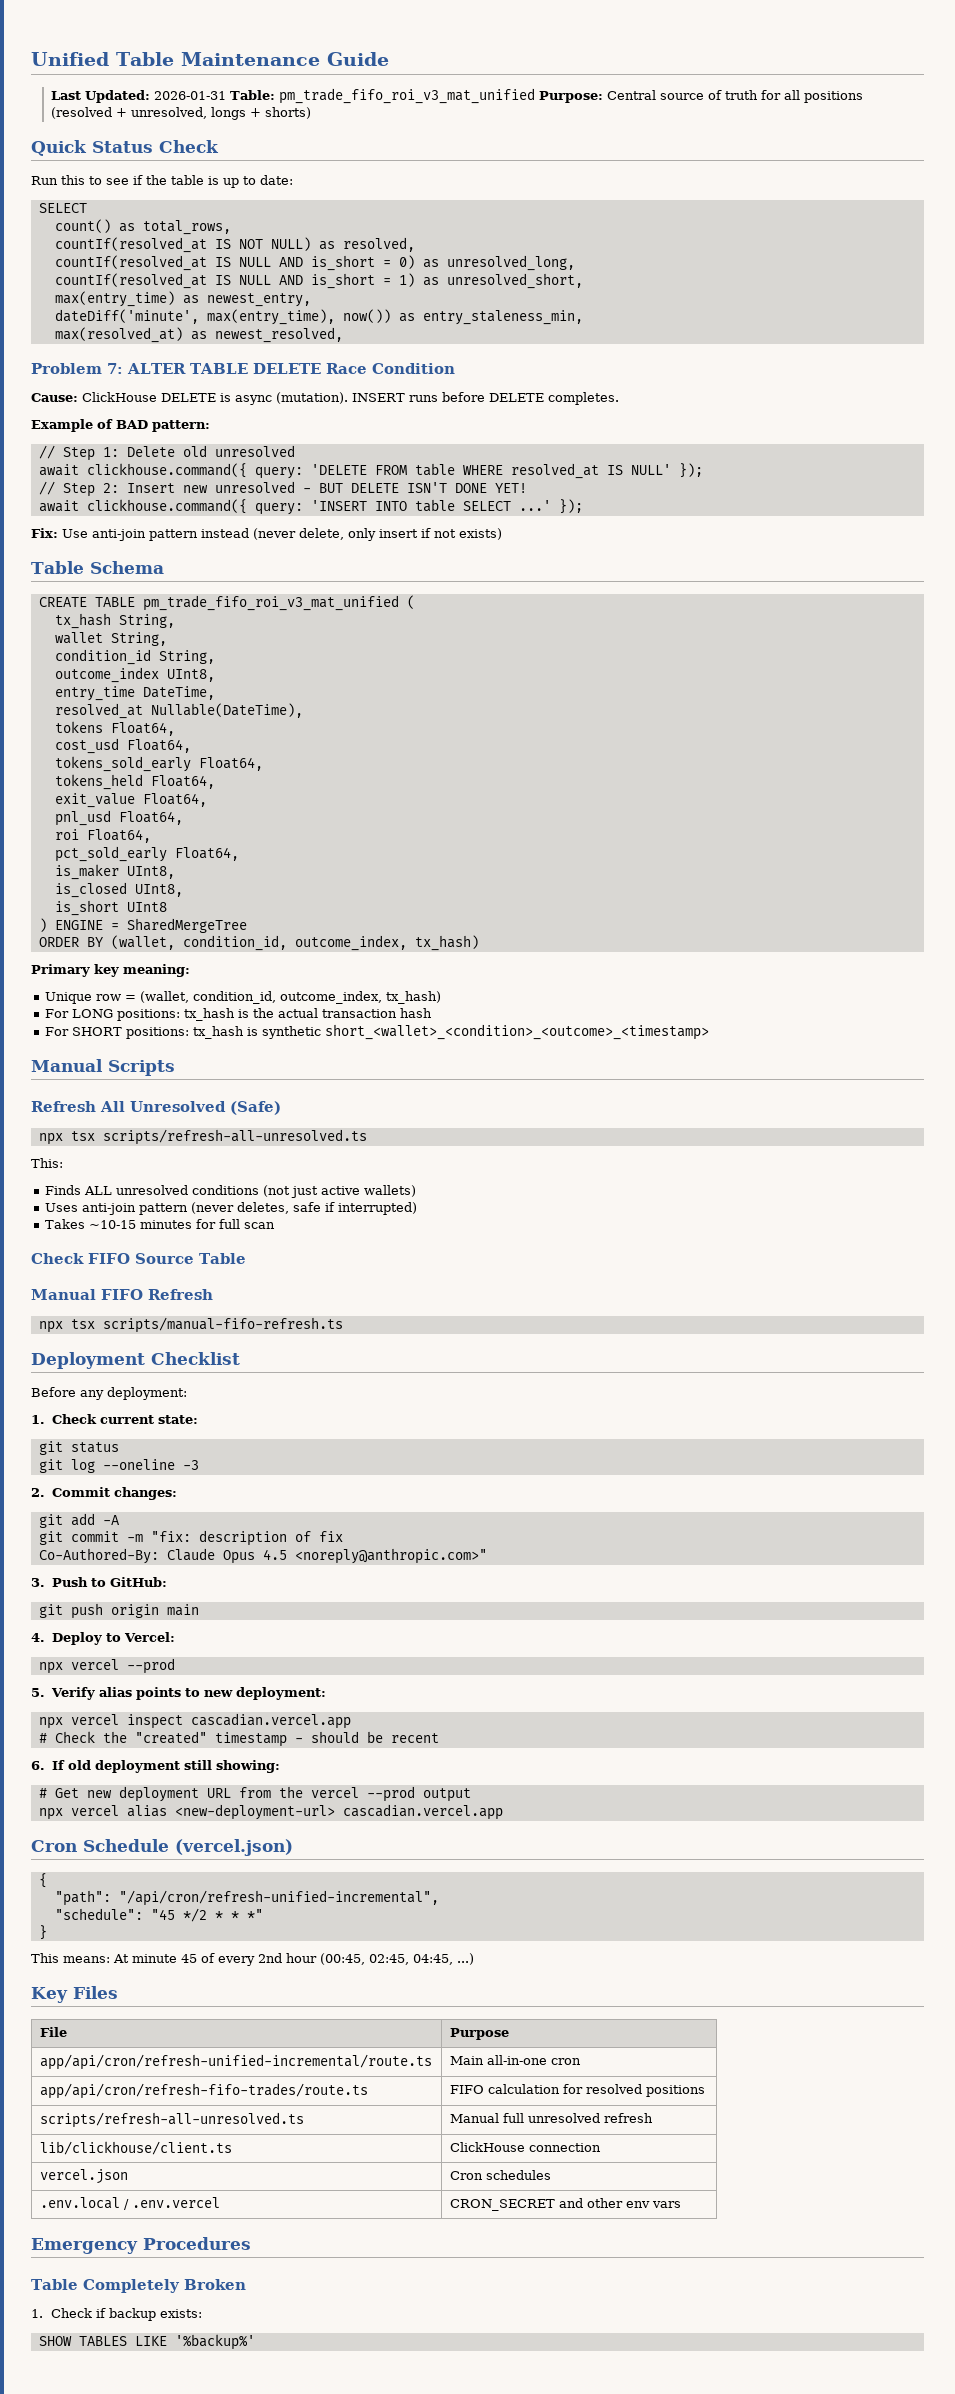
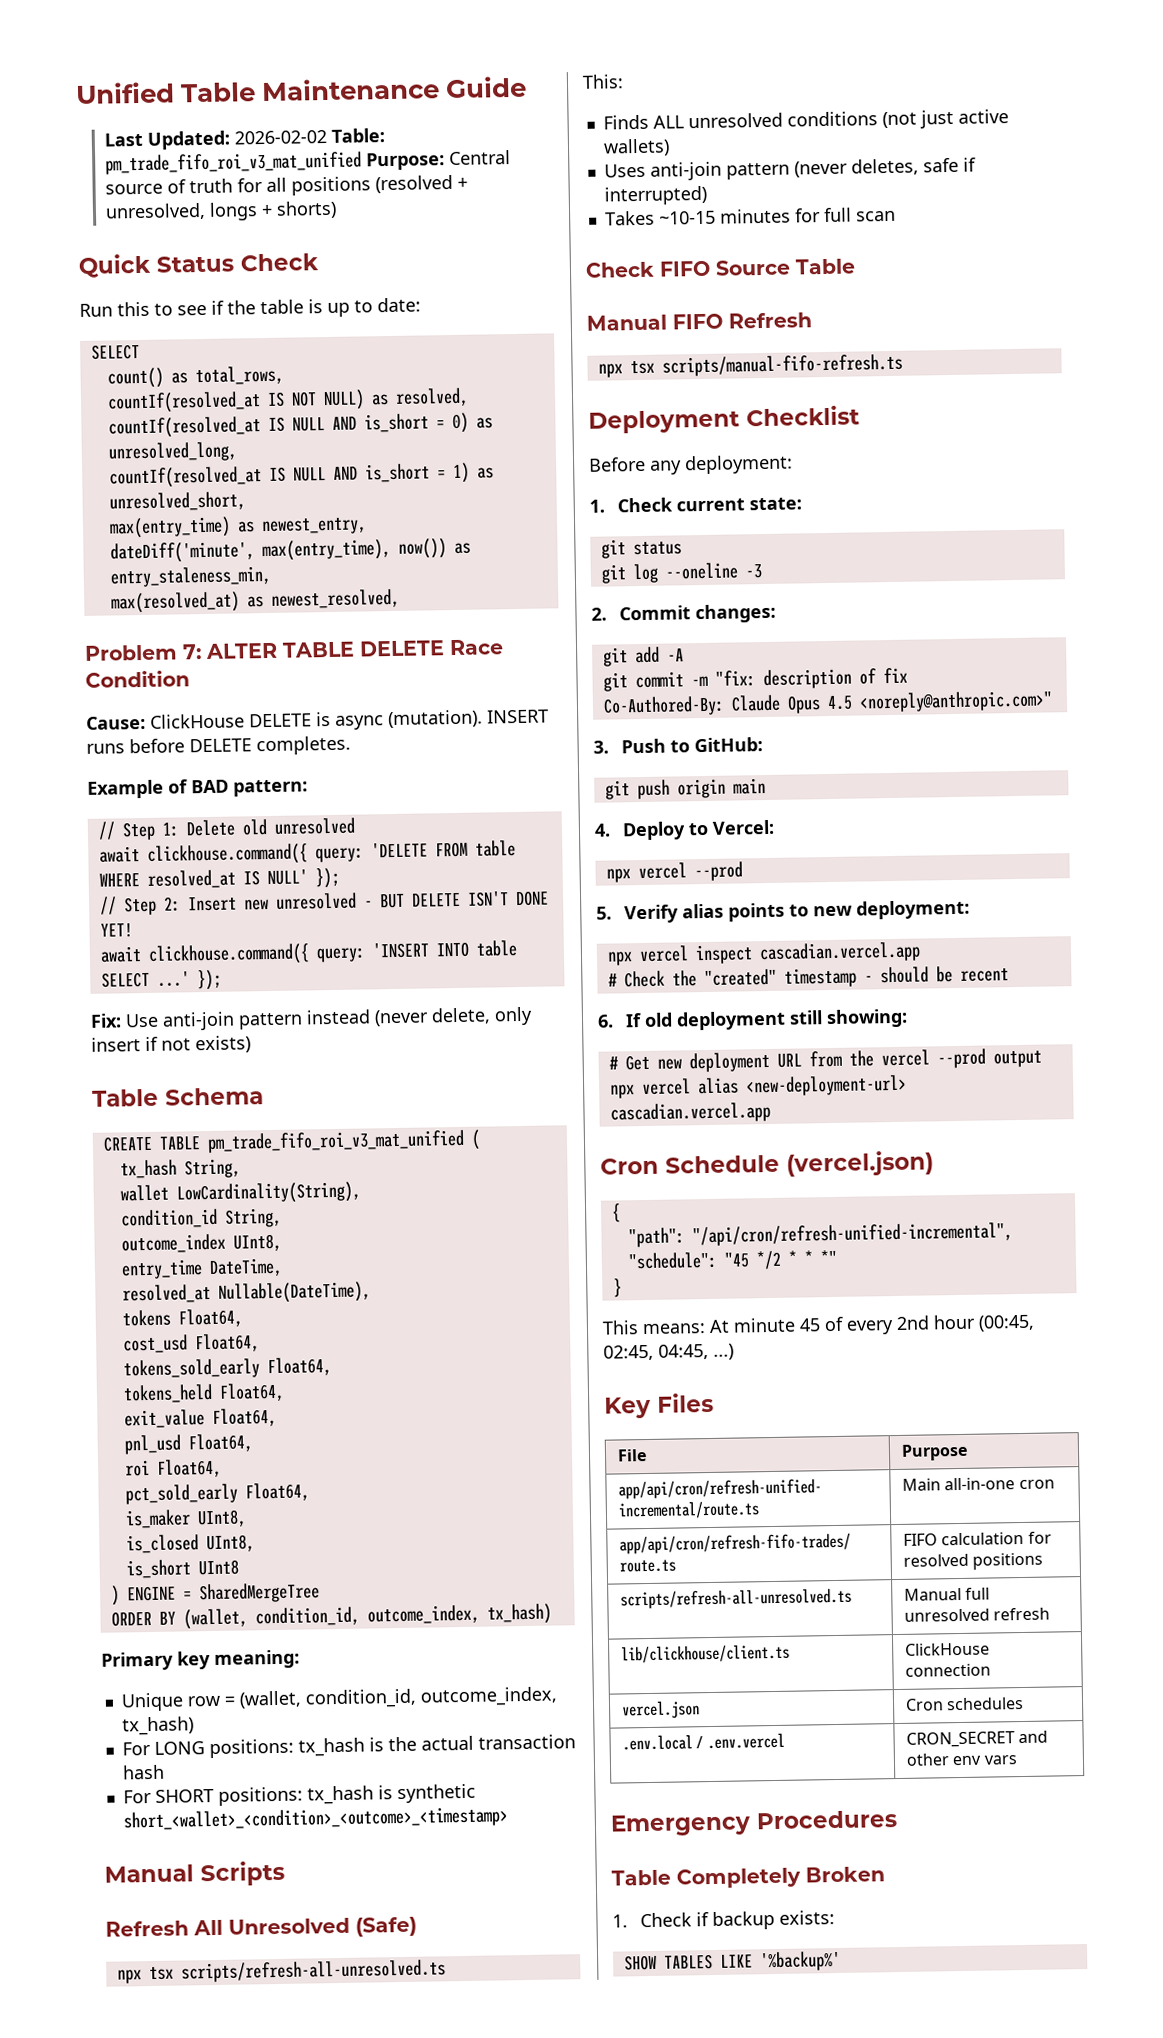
[153,91,226,100] 2026-01-31 -> [233,129,327,145] 2026-02-02
[110,632,167,646] String, -> [175,1181,361,1205] LowCardinality(String),

